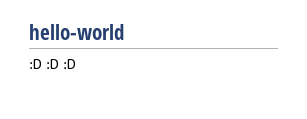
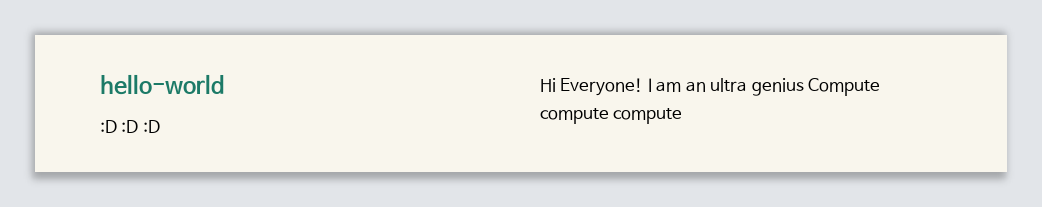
(76, 64) none -> [540,78,881,96] [540,108,683,124] // Hi Everyone! I am an ultra genius Compute compute compute

